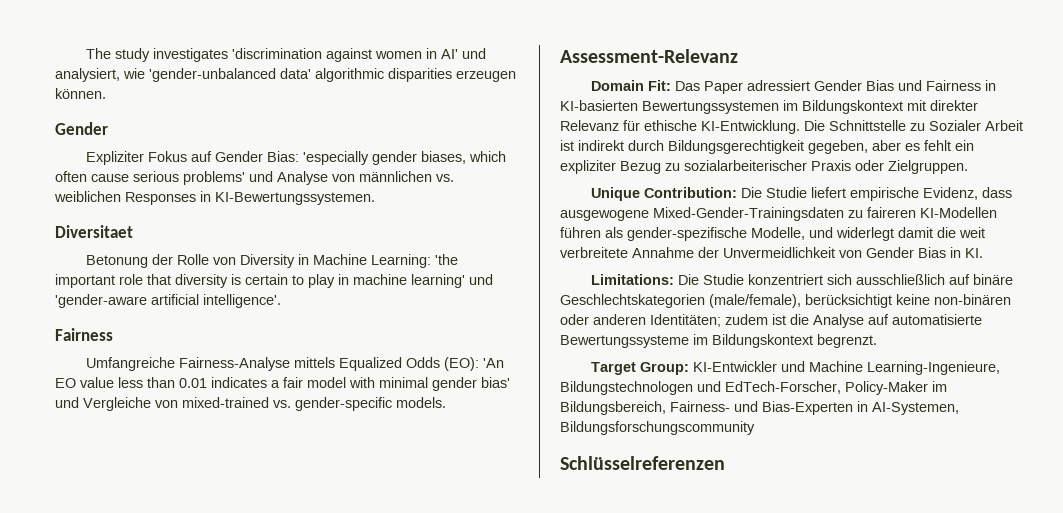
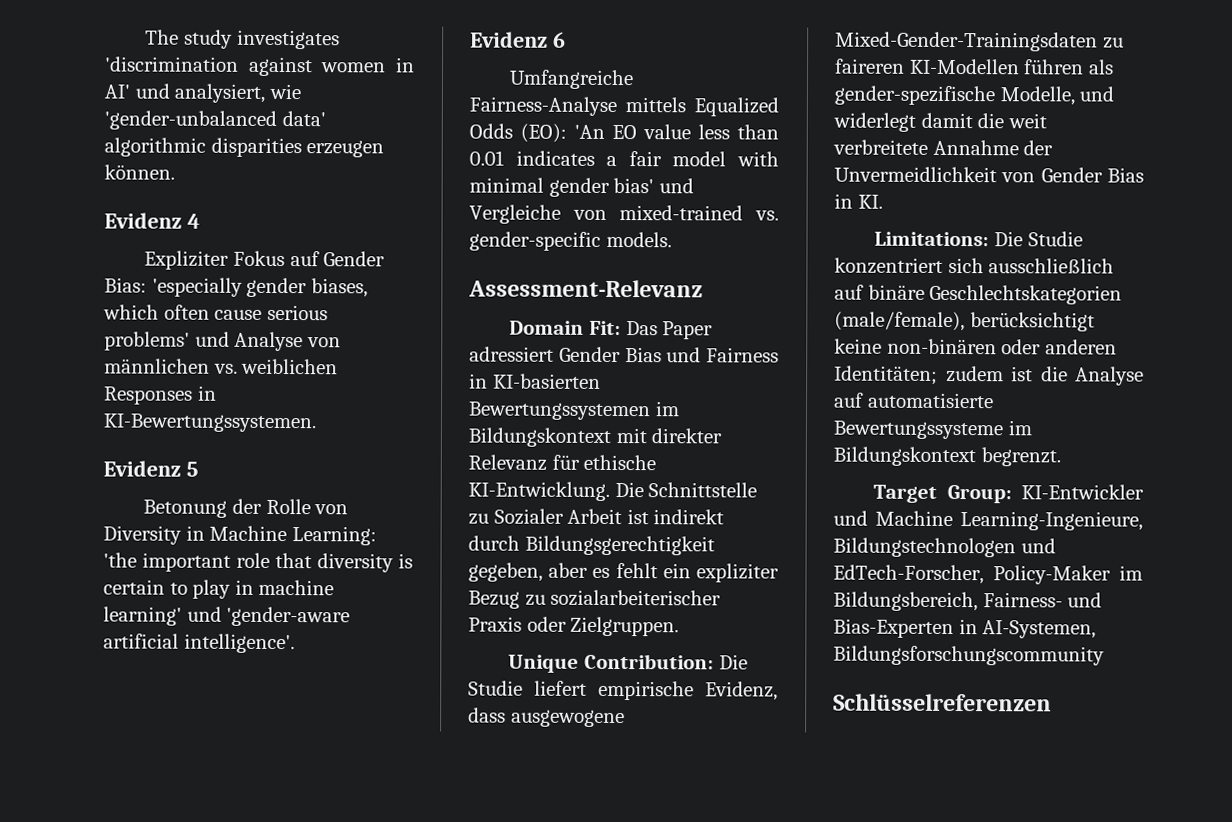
[55,122,108,135] Gender -> [104,212,200,229] Evidenz 4
[55,225,133,238] Diversitaet -> [103,460,198,477] Evidenz 5
[55,328,113,341] Fairness -> [470,31,566,48] Evidenz 6

